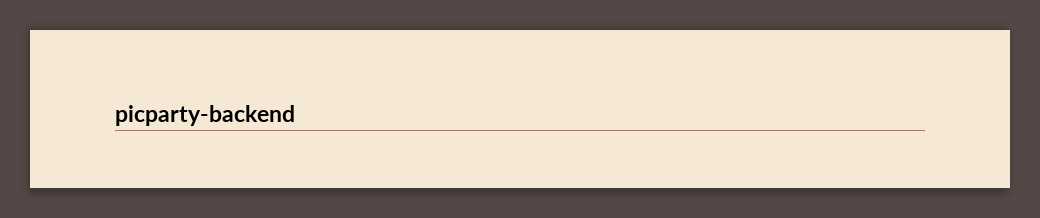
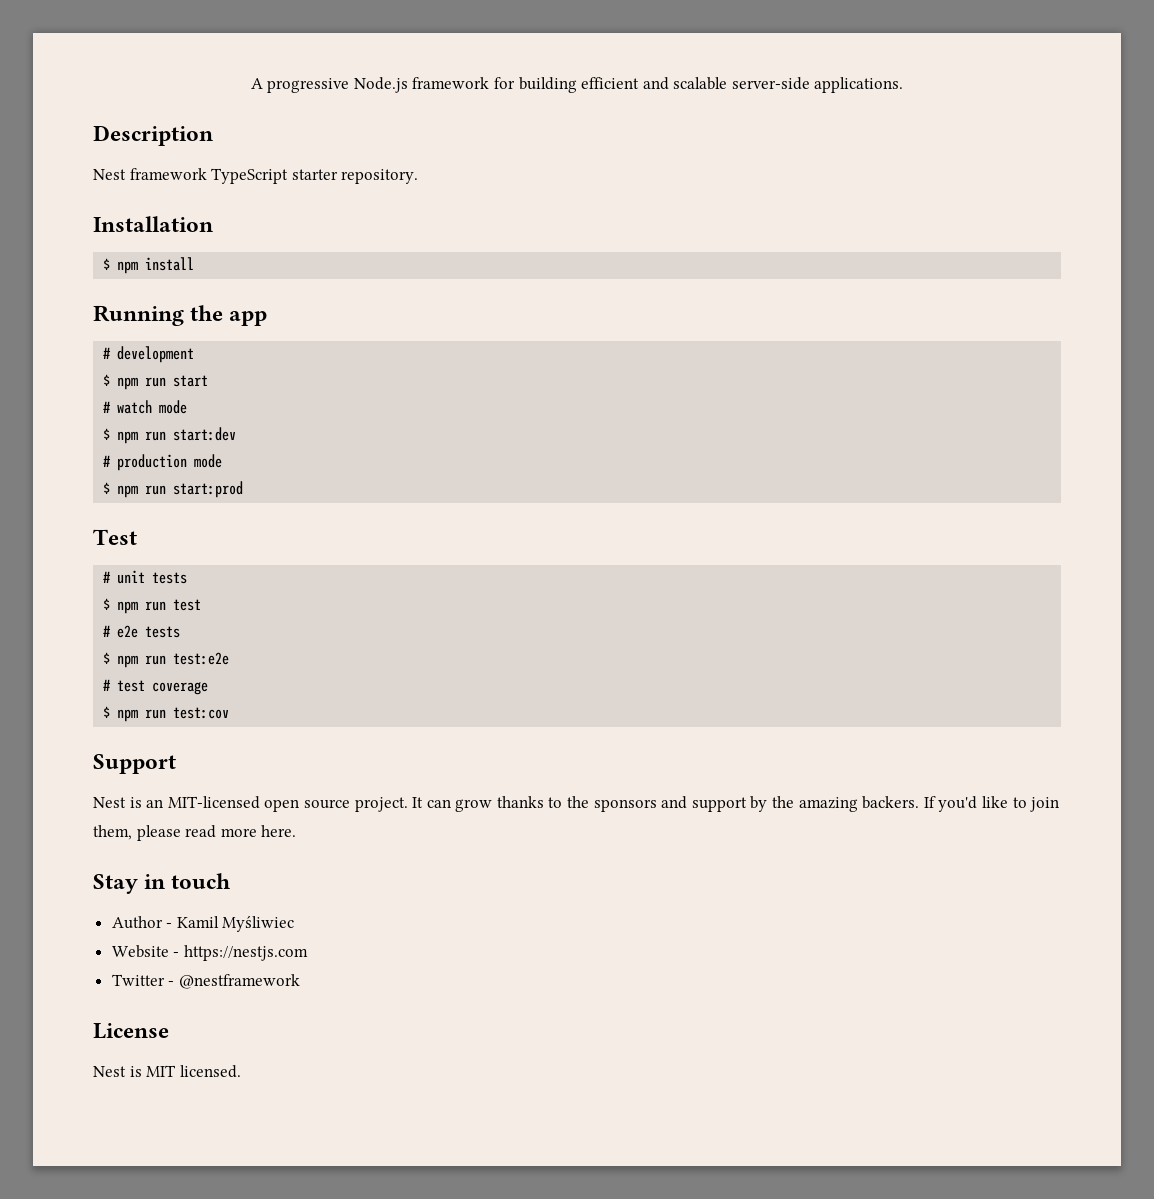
[115,105,295,126] picparty-backend -> [250,77,904,93] [93,125,213,146] [93,168,419,184] [93,216,213,232] [103,257,195,274] [93,305,268,326] [103,346,195,363] [103,374,209,390] [103,400,188,414] [103,427,237,444] [103,454,223,471] [103,481,244,498] [93,529,137,545] [103,570,188,584] [103,598,202,614] [103,625,181,638] [103,652,230,668] [103,679,209,695] [103,706,230,722] [93,754,176,774] [93,796,1060,812] [93,825,297,841] [93,873,232,894] [111,916,295,932] [111,945,308,961] [111,974,300,989] [93,1023,169,1039] [93,1065,241,1078] A progressive Node.js framework for building efficient and scalable server-side applications. // Description // Nest framework TypeScript starter repository. // Installation // $ npm install // Running the app // # development // $ npm run start // # watch mode // $ npm run start:dev // # production mode // $ npm run start:prod // Test // # unit tests // $ npm run test // # e2e tests // $ npm run test:e2e // # test coverage // $ npm run test:cov // Support // Nest is an MIT-licensed open source project. It can grow thanks to the sponsors and support by the amazing backers. If you'd like to join them, please read more here. // Stay in touch // Author - Kamil Myśliwiec // Website - https://nestjs.com // Twitter - @nestframework // License // Nest is MIT licensed.

